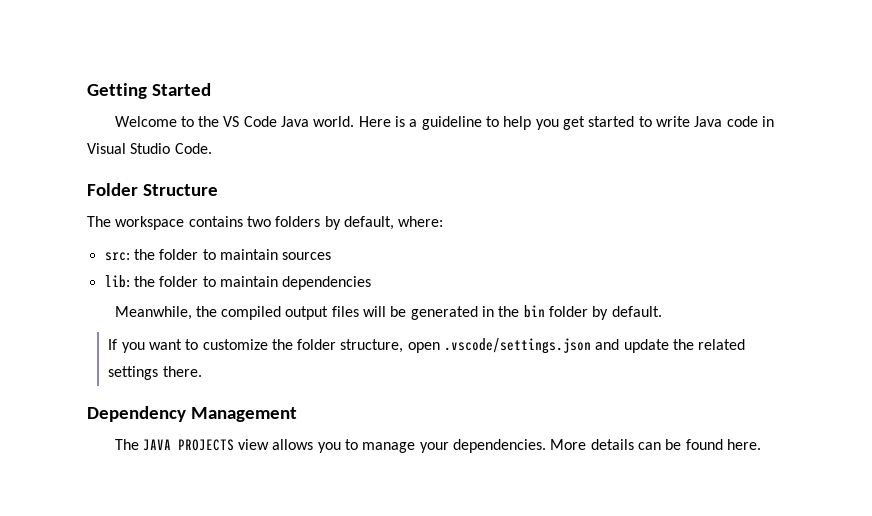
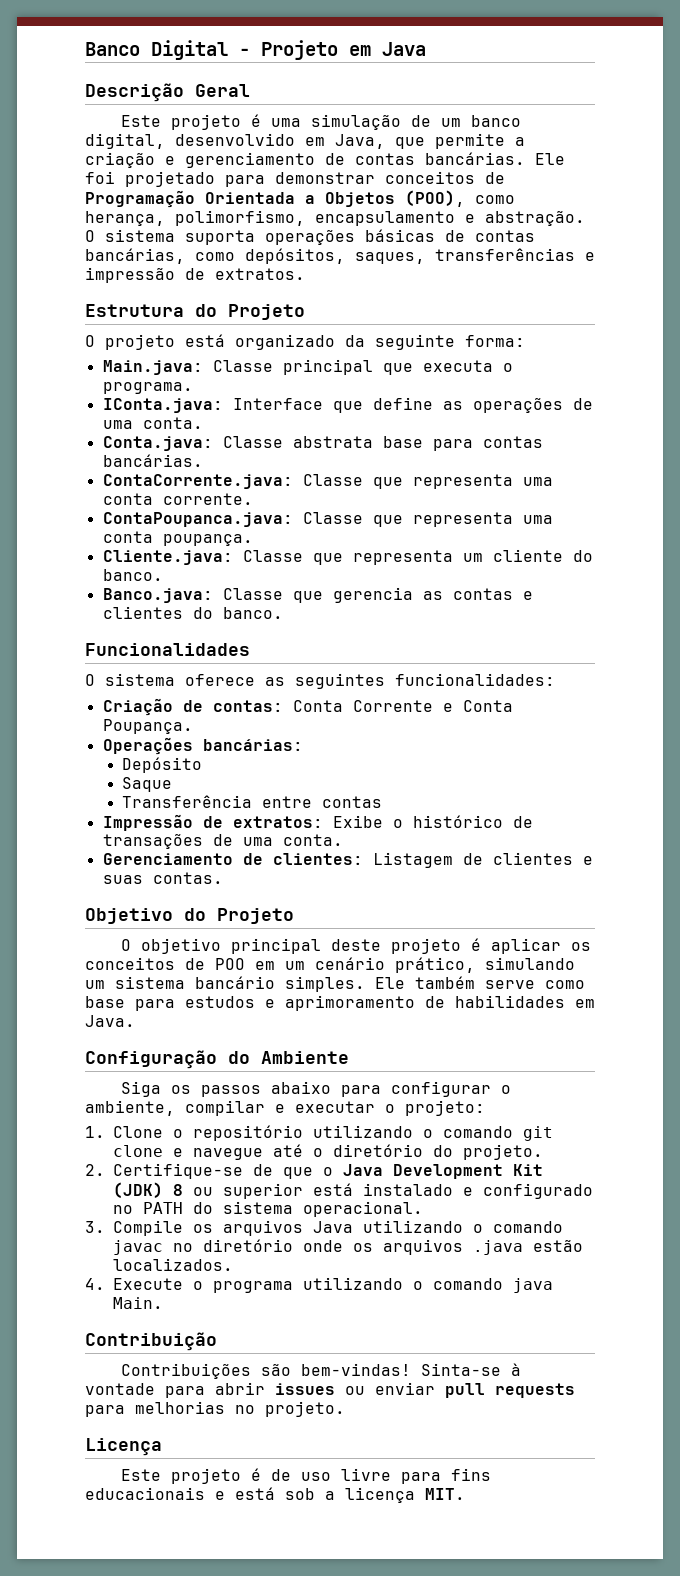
[87,83,211,99] [114,116,774,130] [87,143,212,154] [87,183,218,196] [87,216,444,230] [104,249,332,261] [104,275,372,290] [114,305,662,320] [108,338,746,354] [108,366,202,380] [87,406,297,422] [114,439,761,453] Getting Started // Welcome to the VS Code Java world. Here is a guideline to help you get started to write Java code in Visual Studio Code. // Folder Structure // The workspace contains two folders by default, where: // src: the folder to maintain sources // lib: the folder to maintain dependencies // Meanwhile, the compiled output files will be generated in the bin folder by default. // If you want to customize the folder structure, open .vscode/settings.json and update the related settings there. // Dependency Management // The JAVA PROJECTS view allows you to manage your dependencies. More details can be found here. -> [85,40,426,60] [85,83,250,102] [121,114,522,130] [85,133,525,149] [85,152,565,168] [85,171,505,187] [85,190,515,208] [85,210,585,226] [85,229,535,245] [85,248,595,264] [85,267,305,283] [85,304,305,320] [85,334,525,350] [102,359,513,375] [102,382,193,394] [102,397,593,413] [102,417,203,429] [102,436,543,451] [102,454,203,467] [102,474,553,489] [102,493,253,505] [102,512,553,527] [102,531,253,546] [102,549,593,565] [102,569,163,581] [102,587,533,603] [102,606,283,619] [85,643,250,656] [85,673,555,689] [102,698,513,716] [102,719,193,734] [102,737,303,755] [122,757,203,773] [122,777,173,792] [122,795,383,808] [102,814,533,831] [102,834,343,849] [102,852,593,868] [102,872,223,884] [85,908,294,924] [121,938,592,954] [85,957,575,973] [85,976,585,992] [85,995,595,1011] [85,1015,135,1027] [85,1050,349,1069] [121,1081,512,1097] [85,1100,485,1116] [85,1125,553,1141] [113,1144,543,1160] [85,1163,543,1179] [113,1182,593,1199] [113,1201,423,1217] [85,1220,563,1236] [113,1239,583,1255] [113,1258,233,1271] [85,1277,553,1293] [113,1297,163,1309] [85,1332,217,1351] [121,1363,522,1379] [85,1382,575,1398] [85,1401,345,1417] [85,1438,162,1456] [121,1468,492,1484] [85,1487,465,1503] Banco Digital - Projeto em Java // Descrição Geral // Este projeto é uma simulação de um banco digital, desenvolvido em Java, que permite a criação e gerenciamento de contas bancárias. Ele foi projetado para demonstrar conceitos de Programação Orientada a Objetos (POO), como herança, polimorfismo, encapsulamento e abstração. O sistema suporta operações básicas de contas bancárias, como depósitos, saques, transferências e impressão de extratos. // Estrutura do Projeto // O projeto está organizado da seguinte forma: // Main.java: Classe principal que executa o programa. // IConta.java: Interface que define as operações de uma conta. // Conta.java: Classe abstrata base para contas bancárias. // ContaCorrente.java: Classe que representa uma conta corrente. // ContaPoupanca.java: Classe que representa uma conta poupança. // Cliente.java: Classe que representa um cliente do banco. // Banco.java: Classe que gerencia as contas e clientes do banco. // Funcionalidades // O sistema oferece as seguintes funcionalidades: // Criação de contas: Conta Corrente e Conta Poupança. // Operações bancárias: // Depósito // Saque // Transferência entre contas // Impressão de extratos: Exibe o histórico de transações de uma conta. // Gerenciamento de clientes: Listagem de clientes e suas contas. // Objetivo do Projeto // O objetivo principal deste projeto é aplicar os conceitos de POO em um cenário prático, simulando um sistema bancário simples. Ele também serve como base para estudos e aprimoramento de habilidades em Java. // Configuração do Ambiente // Siga os passos abaixo para configurar o ambiente, compilar e executar o projeto: // 1. Clone o repositório utilizando o comando git clone e navegue até o diretório do projeto. // 2. Certifique-se de que o Java Development Kit (JDK) 8 ou superior está instalado e configurado no PATH do sistema operacional. // 3. Compile os arquivos Java utilizando o comando javac no diretório onde os arquivos .java estão localizados. // 4. Execute o programa utilizando o comando java Main. // Contribuição // Contribuições são bem-vindas! Sinta-se à vontade para abrir issues ou enviar pull requests para melhorias no projeto. // Licença // Este projeto é de uso livre para fins educacionais e está sob a licença MIT.

